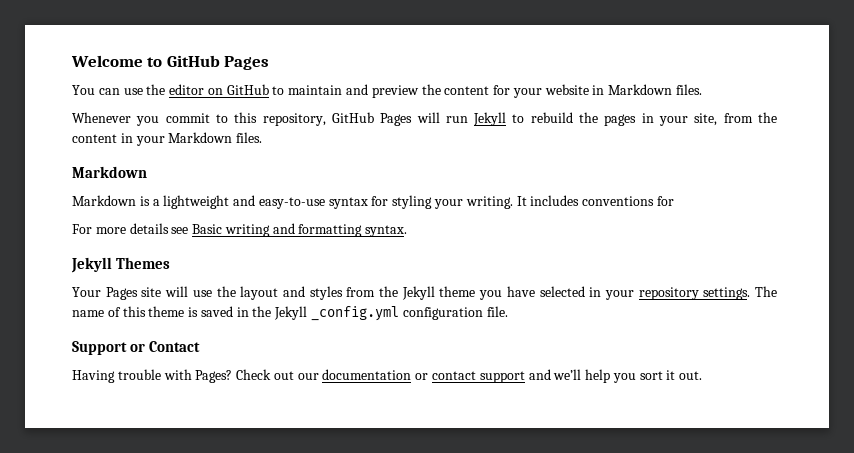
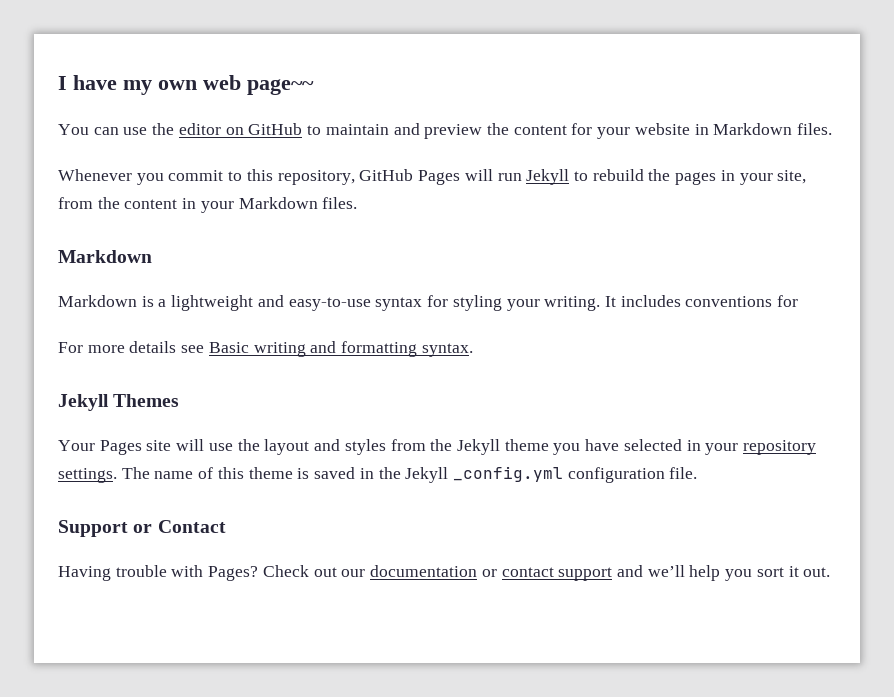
[71,55,270,70] Welcome to GitHub Pages -> [58,75,314,95] I have my own web page~~

